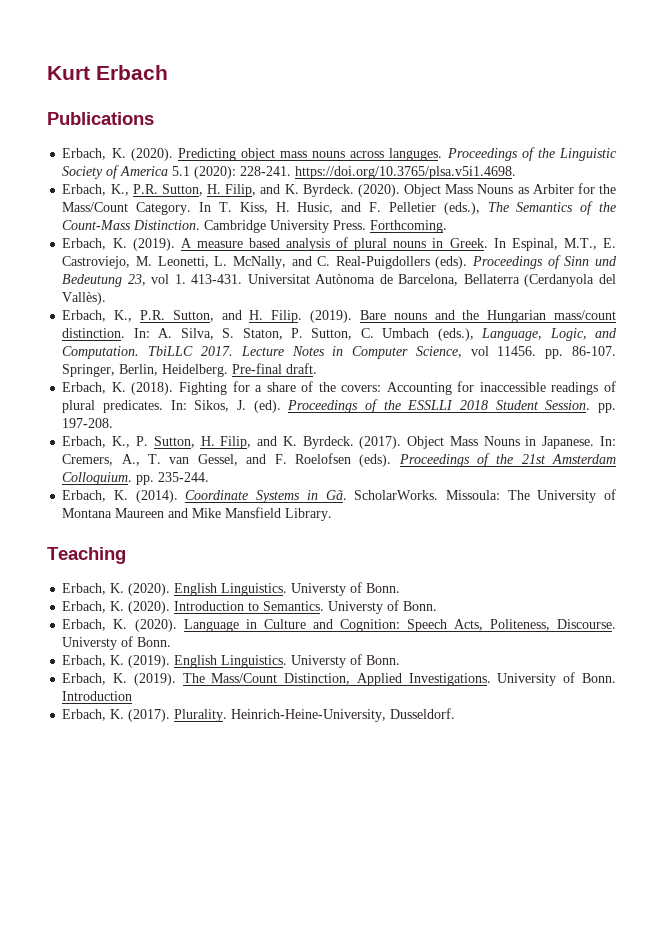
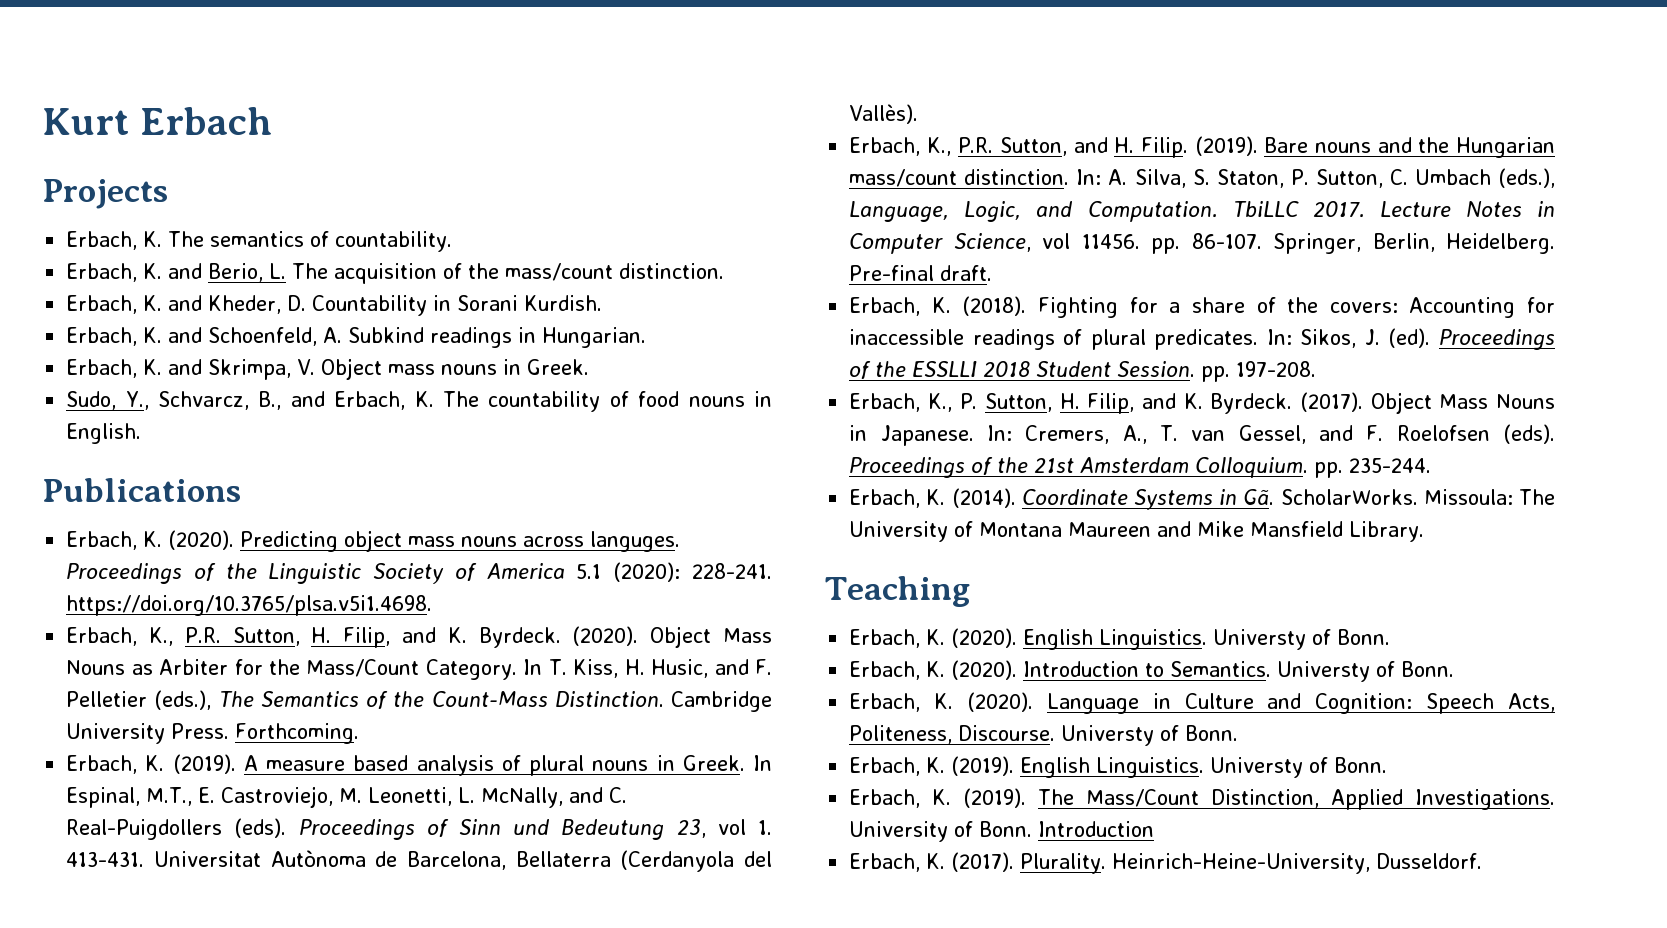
(168, 72) none -> [42,179,168,209] [66,231,453,252] [66,263,725,284] [66,295,603,316] [66,327,647,348] [66,358,590,380] [66,391,773,412] [66,423,142,444] // Projects // Erbach, K. The semantics of countability. // Erbach, K. and Berio, L. The acquisition of the mass/count distinction. // Erbach, K. and Kheder, D. Countability in Sorani Kurdish. // Erbach, K. and Schoenfeld, A. Subkind readings in Hungarian. // Erbach, K. and Skrimpa, V. Object mass nouns in Greek. // Sudo, Y., Schvarcz, B., and Erbach, K. The countability of food nouns in English.

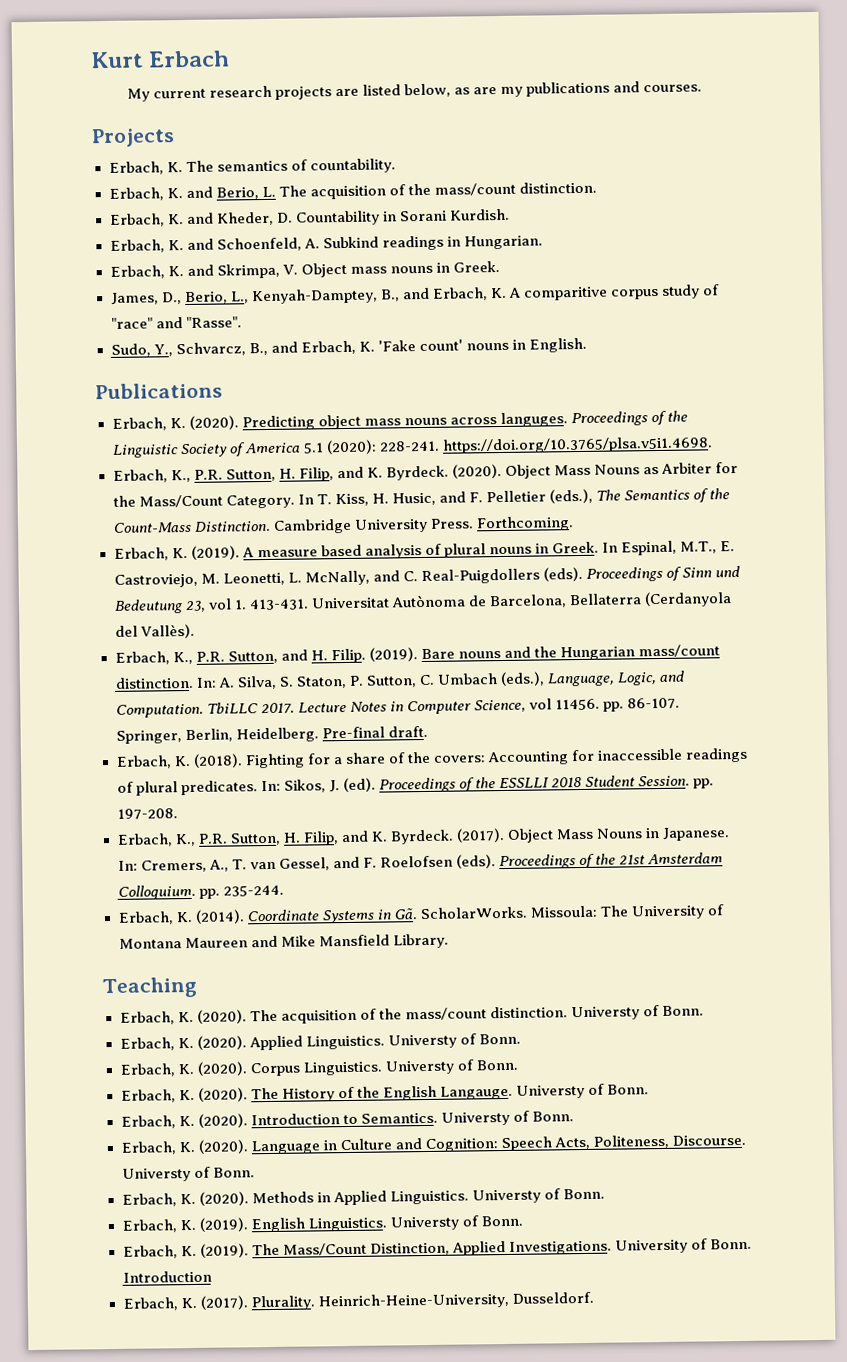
(272, 121) none -> [126,81,703,102] // My current research projects are listed below, as are my publications and courses.
(590, 367) none -> [110,284,721,305] [110,316,242,329] // James, D., Berio, L., Kenyah-Damptey, B., and Erbach, K. A comparitive corpus study of "race" and "Rasse".
[442,391,680,412] The countability of food -> [377,339,463,352] 'Fake count'
[959,393,978,409] P. -> [197,833,228,844] P.R.
[1023,629,1208,650] English Linguistics. -> [249,1005,705,1024] [119,1033,521,1051] [119,1059,518,1077] [120,1085,513,1103] The acquisition of the mass/count distinction. Universty of Bonn. // Erbach, K. (2020). Applied Linguistics. Universty of Bonn. // Erbach, K. (2020). Corpus Linguistics. Universty of Bonn. // Erbach, K. (2020). The History of the English Langauge.
(1239, 733) none -> [121,1188,605,1207] // Erbach, K. (2020). Methods in Applied Linguistics. Universty of Bonn.

